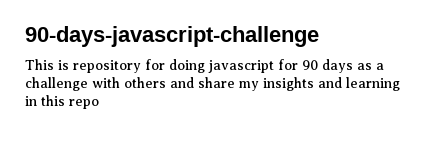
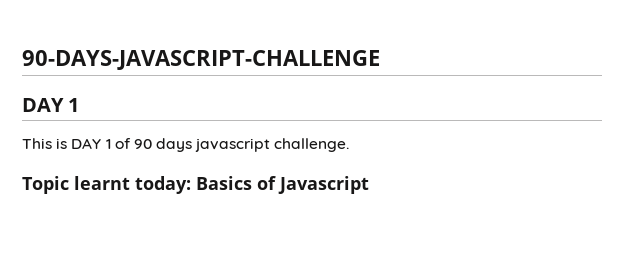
[25,26,319,47] 90-days-javascript-challenge -> [22,50,380,70] [22,98,80,112] 90-DAYS-JAVASCRIPT-CHALLENGE // DAY 1
[73,59,384,73] [25,77,400,91] [25,95,99,109] repository for doing javascript for 90 days as a challenge with others and share my insights and learning in this repo -> [71,138,350,152] [22,176,369,194] DAY 1 of 90 days javascript challenge. // Topic learnt today: Basics of Javascript

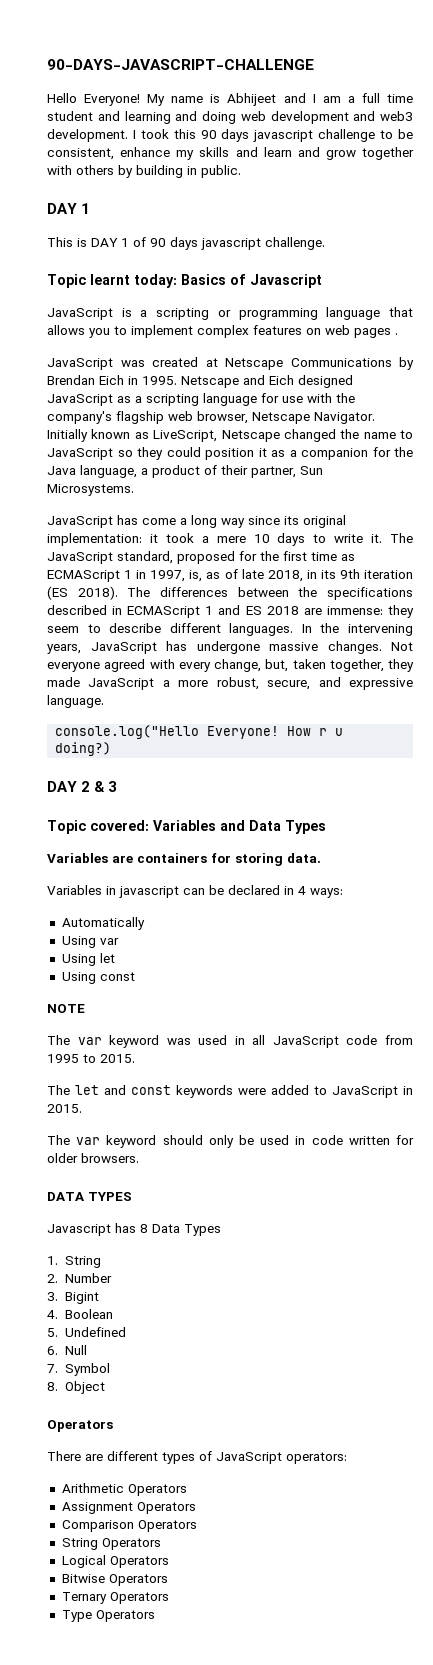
(380, 60) none -> [47,93,413,106] [47,111,413,124] [47,129,414,142] [47,147,414,160] [47,165,241,178] // Hello Everyone! My name is Abhijeet and I am a full time student and learning and doing web development and web3 development. I took this 90 days javascript challenge to be consistent, enhance my skills and learn and grow together with others by building in public.
(369, 185) none -> [47,307,414,320] [47,325,398,338] [47,357,414,370] [47,375,353,388] [47,393,355,406] [47,411,375,424] [47,429,413,442] [47,447,413,460] [47,465,323,478] [47,484,134,496] [47,515,346,528] [47,533,413,546] [47,551,355,564] [47,569,413,582] [47,586,413,600] [47,605,414,618] [47,623,413,636] [47,641,413,654] [47,659,414,672] [47,677,413,690] [47,695,104,708] [55,725,344,739] [55,742,112,756] [47,781,118,792] [47,820,326,834] [47,853,321,866] [47,885,343,898] [61,917,145,930] [61,936,119,948] [61,953,115,966] [61,972,135,984] [47,1004,85,1013] [47,1035,413,1048] [47,1054,135,1063] [47,1085,413,1098] [47,1104,82,1113] [47,1135,414,1148] [47,1153,139,1163] [47,1192,132,1201] [47,1223,221,1236] [47,1256,101,1268] [47,1273,112,1283] [47,1292,99,1304] [47,1309,113,1319] [47,1327,126,1337] [47,1345,87,1355] [47,1363,110,1376] [47,1381,105,1394] [47,1420,113,1432] [47,1451,347,1464] [61,1483,187,1496] [61,1502,196,1514] [61,1520,197,1532] [61,1538,161,1550] [61,1555,169,1568] [61,1574,168,1586] [61,1592,169,1604] [61,1610,155,1622] // JavaScript is a scripting or programming language that allows you to implement complex features on web pages . // JavaScript was created at Netscape Communications by Brendan Eich in 1995. Netscape and Eich designed JavaScript as a scripting language for use with the company's flagship web browser, Netscape Navigator. Initially known as LiveScript, Netscape changed the name to JavaScript so they could position it as a companion for the Java language, a product of their partner, Sun Microsystems. // JavaScript has come a long way since its original implementation: it took a mere 10 days to write it. The JavaScript standard, proposed for the first time as ECMAScript 1 in 1997, is, as of late 2018, in its 9th iteration (ES 2018). The differences between the specifications described in ECMAScript 1 and ES 2018 are immense: they seem to describe different languages. In the intervening years, JavaScript has undergone massive changes. Not everyone agreed with every change, but, taken together, they made JavaScript a more robust, secure, and expressive language. // console.log("Hello Everyone! How r u doing?) // DAY 2 & 3 // Topic covered: Variables and Data Types // Variables are containers for storing data. // Variables in javascript can be declared in 4 ways: // Automatically // Using var // Using let // Using const // NOTE // The var keyword was used in all JavaScript code from 1995 to 2015. // The let and const keywords were added to JavaScript in 2015. // The var keyword should only be used in code written for older browsers. // DATA TYPES // Javascript has 8 Data Types // 1. String // 2. Number // 3. Bigint // 4. Boolean // 5. Undefined // 6. Null // 7. Symbol // 8. Object // Operators // There are different types of JavaScript operators: // Arithmetic Operators // Assignment Operators // Comparison Operators // String Operators // Logical Operators // Bitwise Operators // Ternary Operators // Type Operators

